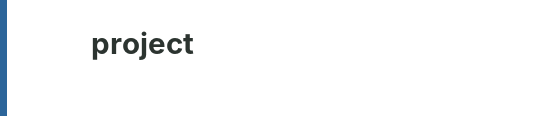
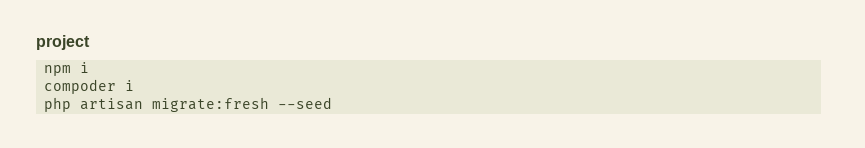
(194, 45) none -> [44,62,90,76] [44,79,135,94] [44,97,333,112] // npm i // compoder i // php artisan migrate:fresh --seed

